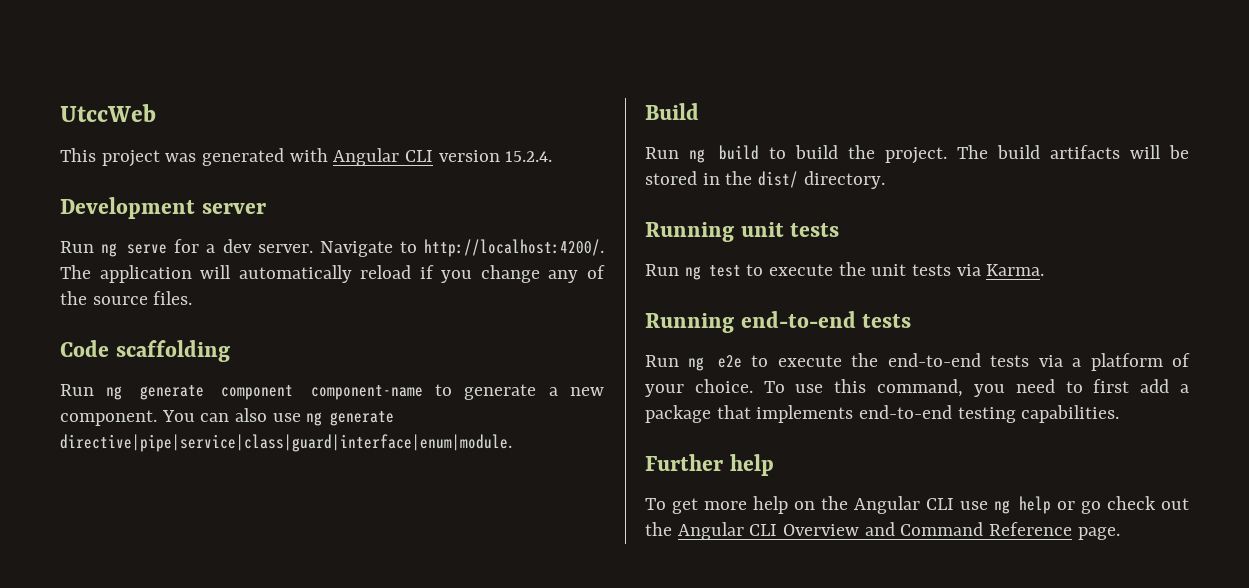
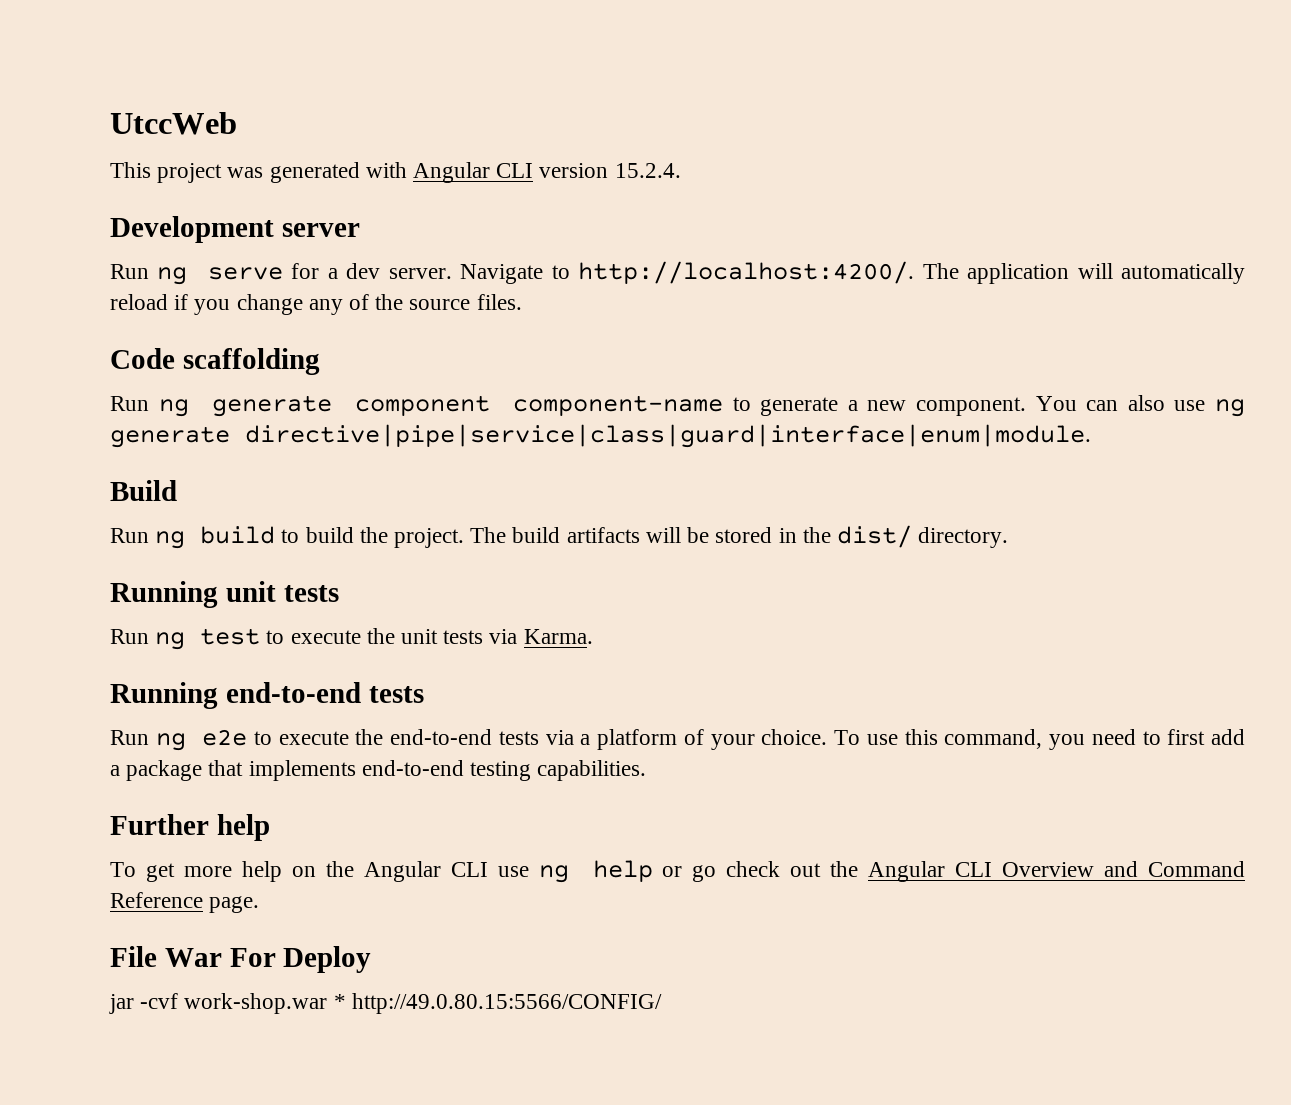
(1120, 533) none -> [110,946,372,973] [109,993,662,1014] // File War For Deploy // jar -cvf work-shop.war * http://49.0.80.15:5566/CONFIG/

